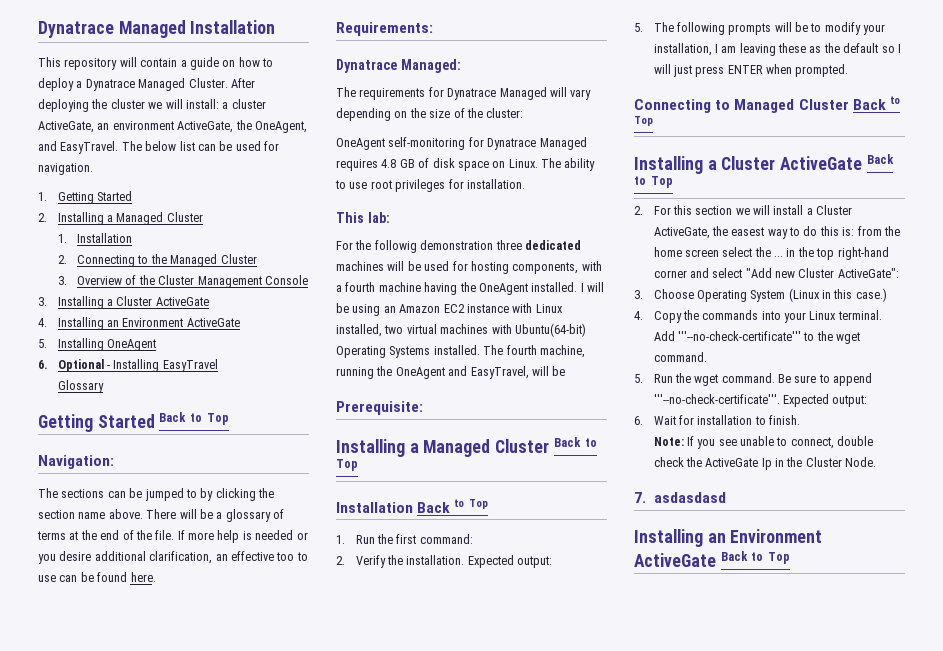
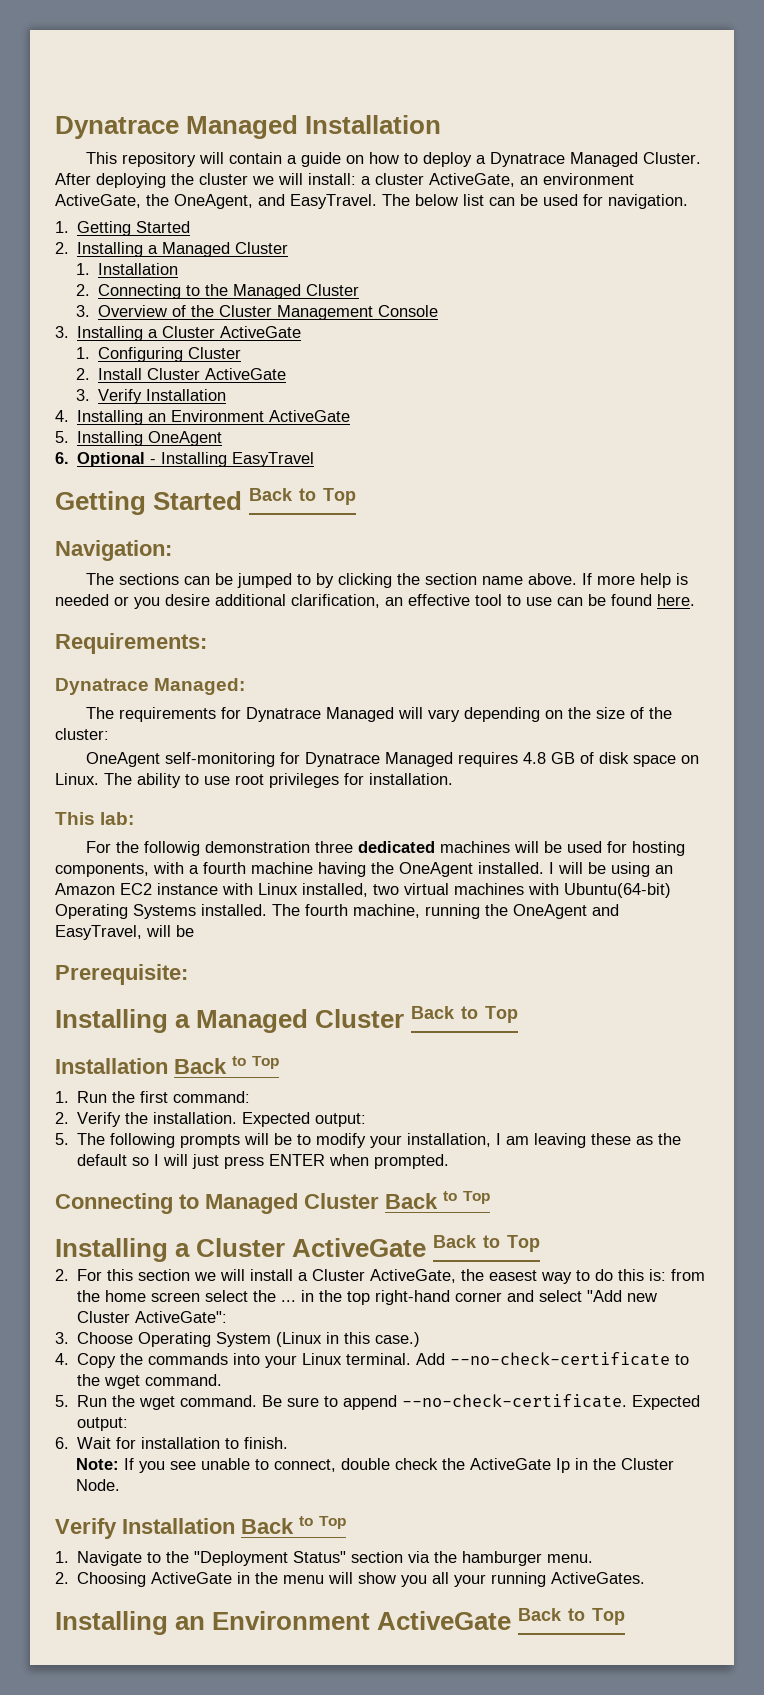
(209, 301) none -> [75,347,242,362] [75,368,287,380] [75,389,227,404] // 1. Configuring Cluster // 2. Install Cluster ActiveGate // 3. Verify Installation
[57,380,104,393] // Glossary -> (315, 459) none
[146,509,284,522] [37,530,175,540] There will be a glossary of terms at the end of the file. -> (578, 579) none
[276,552,295,561] too -> [475,594,502,606] tool
[677,331,801,341] '''--no-check-certificate''' -> [450,1352,671,1366] --no-check-certificate
[653,394,780,404] '''--no-check-certificate'''. -> [402,1394,628,1408] --no-check-certificate.
[634,492,726,503] 7. asdasdasd -> [55,1516,346,1539] [55,1551,594,1566] [55,1572,646,1587] Verify Installation Back to Top // 1. Navigate to the "Deployment Status" section via the hamburger menu. // 2. Choosing ActiveGate in the menu will show you all your running ActiveGates.

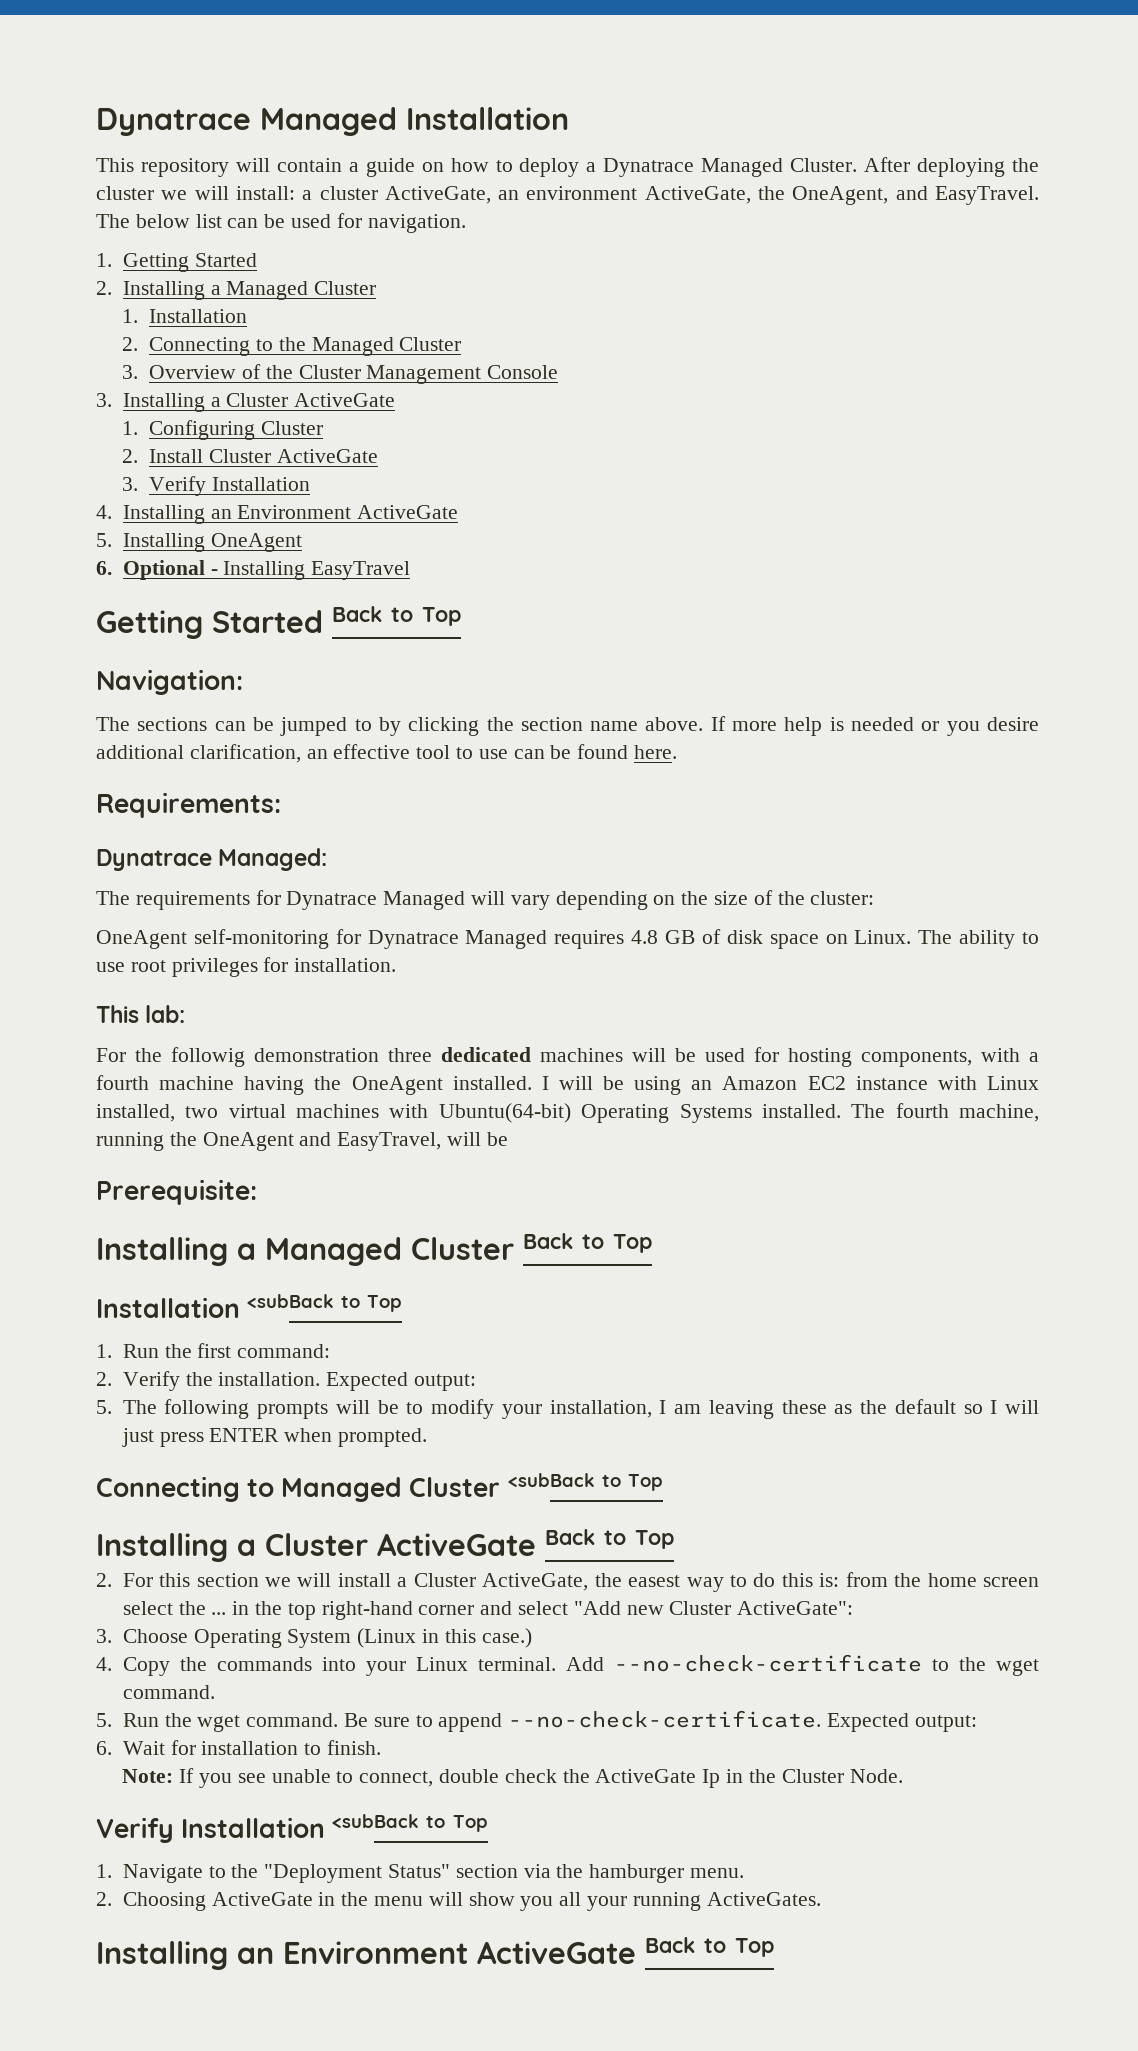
[174,1058,227,1074] Back -> [247,1294,335,1308] <subBack
[385,1193,438,1209] Back -> [507,1473,595,1487] <subBack
[241,1518,294,1534] Back -> [332,1814,420,1828] <subBack

